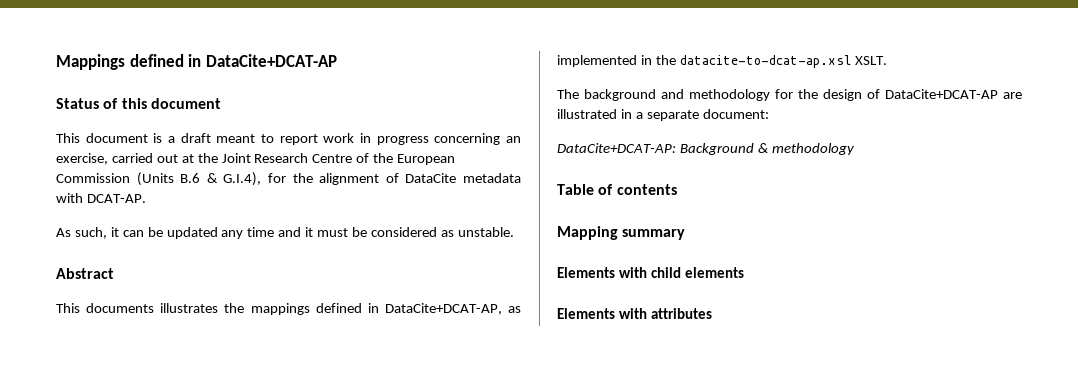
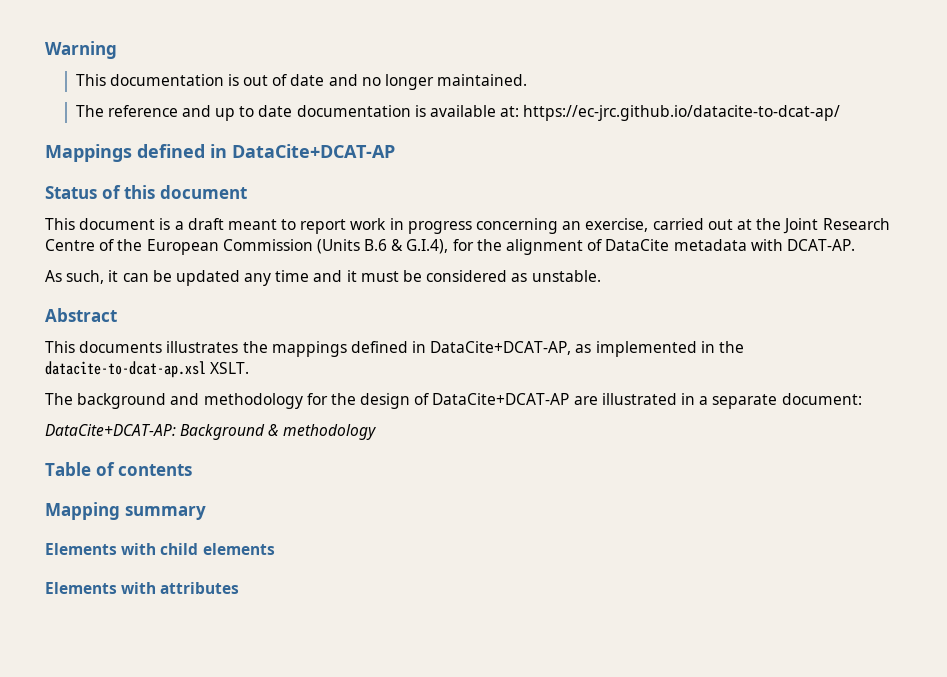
(56, 62) none -> [45,41,117,59] [75,74,528,90] [75,105,841,121] Warning // This documentation is out of date and no longer maintained. // The reference and up to date documentation is available at: https://ec-jrc.github.io/datacite-to-dcat-ap/ //

